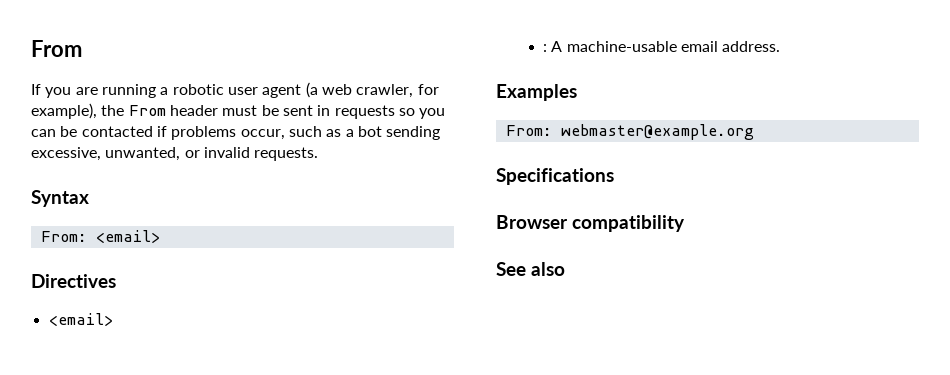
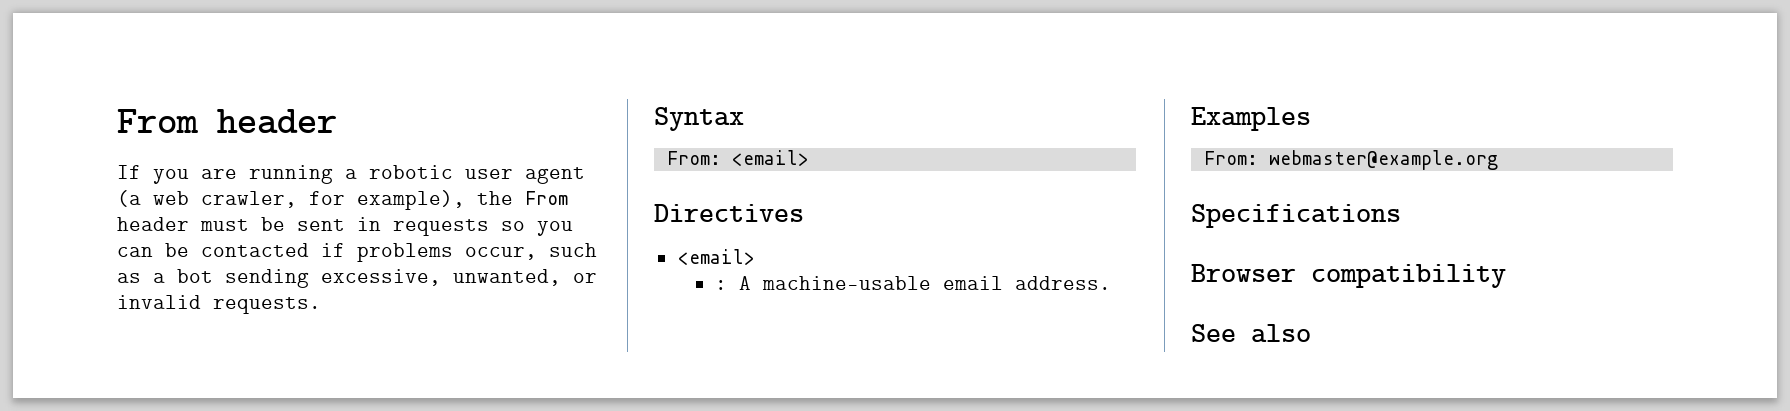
[31,40,82,57] From -> [117,109,337,134] From header

